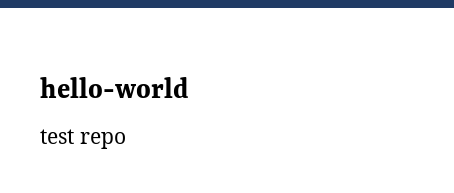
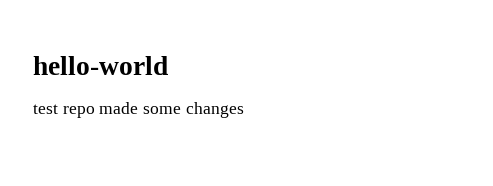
(126, 140) none -> [99,102,244,118] made some changes

